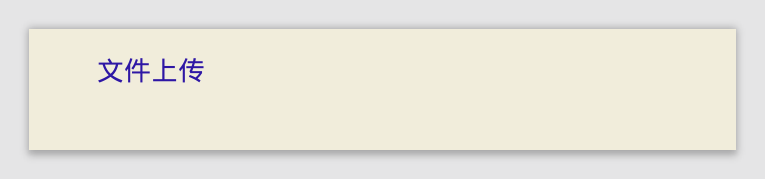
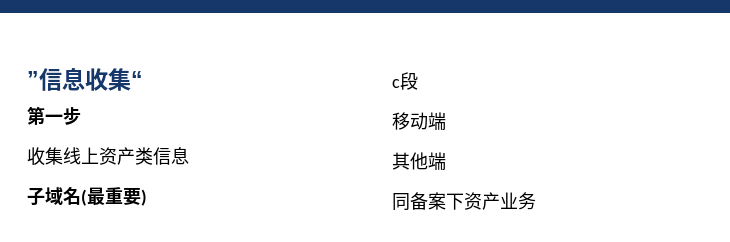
[97,58,205,83] 文件上传 -> [27,67,143,91] [27,106,81,125] [27,147,189,166] [27,187,147,206] [392,72,418,90] [392,112,446,130] [392,152,446,170] [392,192,536,211] ”信息收集“ // 第一步 // 收集线上资产类信息 // 子域名(最重要) // c段 // 移动端 // 其他端 // 同备案下资产业务

